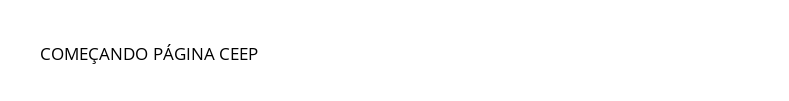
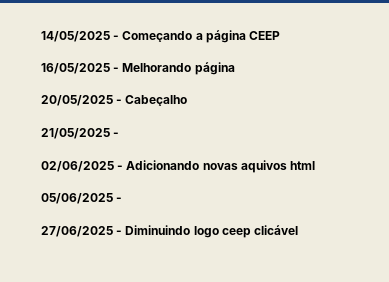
[40,44,259,64] COMEÇANDO PÁGINA CEEP -> [41,30,281,43] [41,62,235,75] [41,95,188,106] [41,128,120,139] [41,160,316,173] [41,193,123,204] [41,225,299,238] 14/05/2025 - Começando a página CEEP // 16/05/2025 - Melhorando página // 20/05/2025 - Cabeçalho // 21/05/2025 - // 02/06/2025 - Adicionando novas aquivos html // 05/06/2025 - // 27/06/2025 - Diminuindo logo ceep clicável

